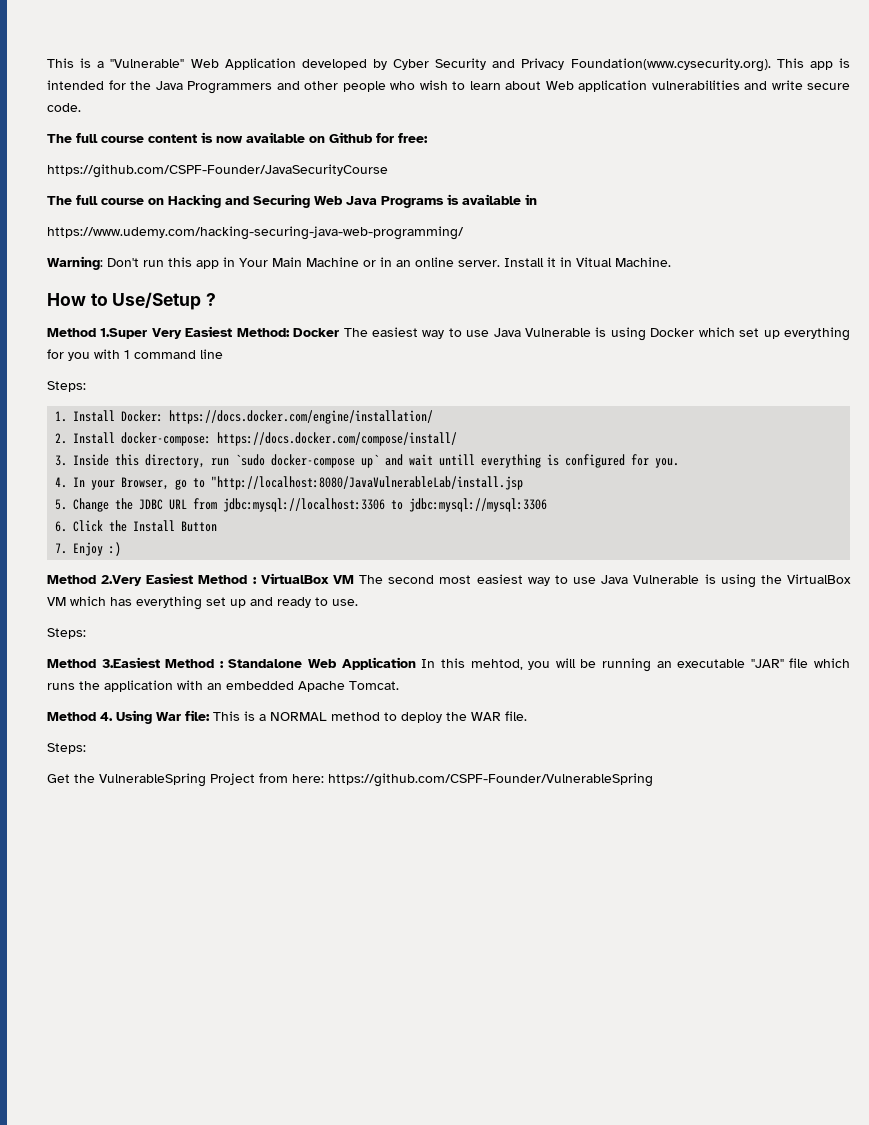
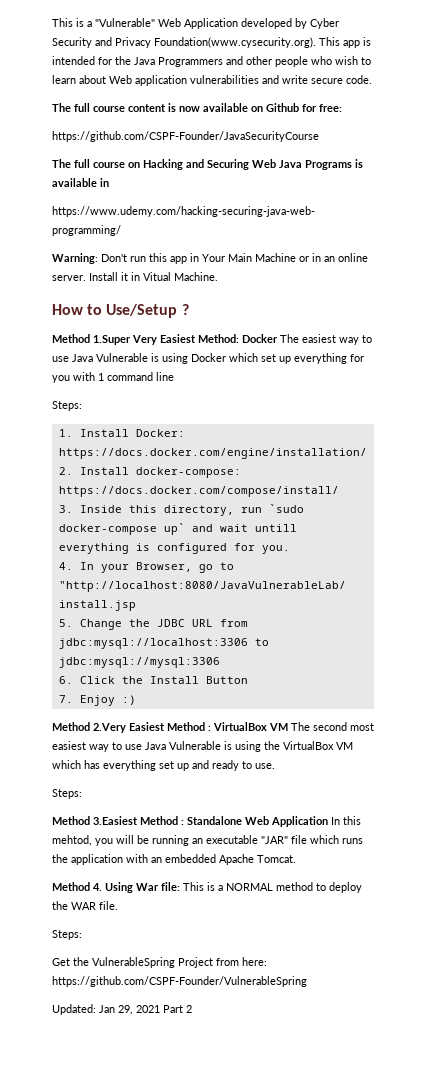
(653, 780) none -> [52,1004,192,1015] // Updated: Jan 29, 2021 Part 2

